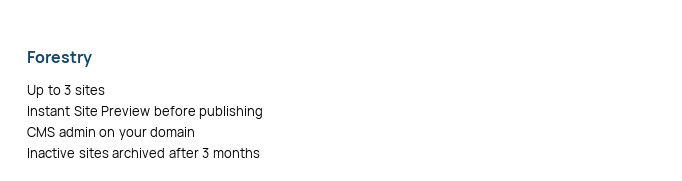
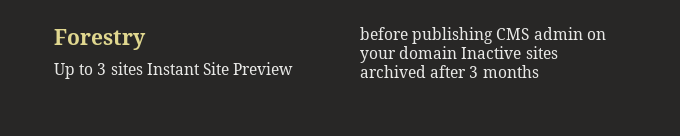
(105, 90) // -> (143, 68) none
(264, 112) // -> (494, 35) none
(196, 132) // -> (458, 52) none

